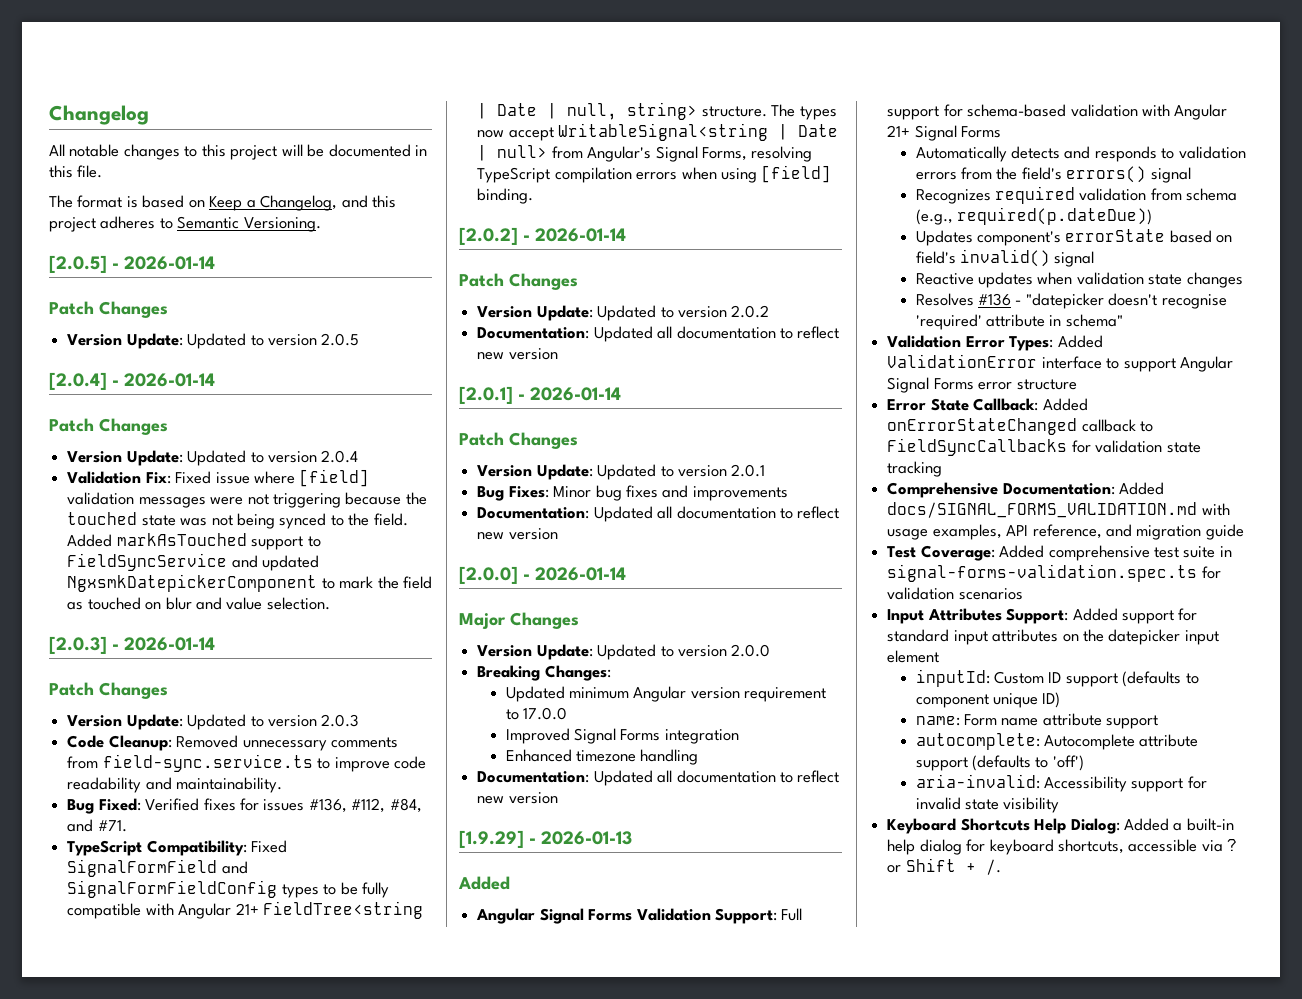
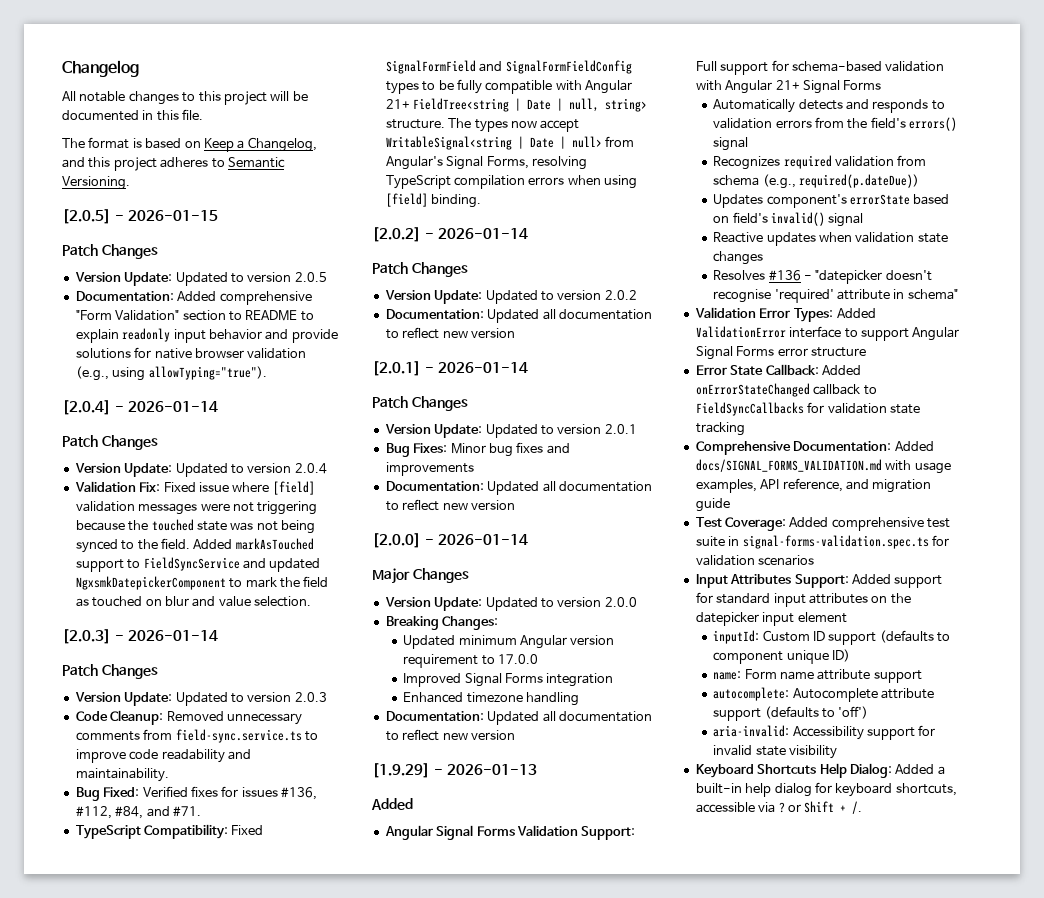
[124,256,216,270] 2026-01-14 -> [127,210,218,221] 2026-01-15
(360, 339) none -> [75,291,312,305] [75,310,314,321] [75,328,338,343] [75,347,307,359] [75,366,267,381] // Documentation: Added comprehensive "Form Validation" section to README to explain readonly input behavior and provide solutions for native browser validation (e.g., using allowTyping="true").

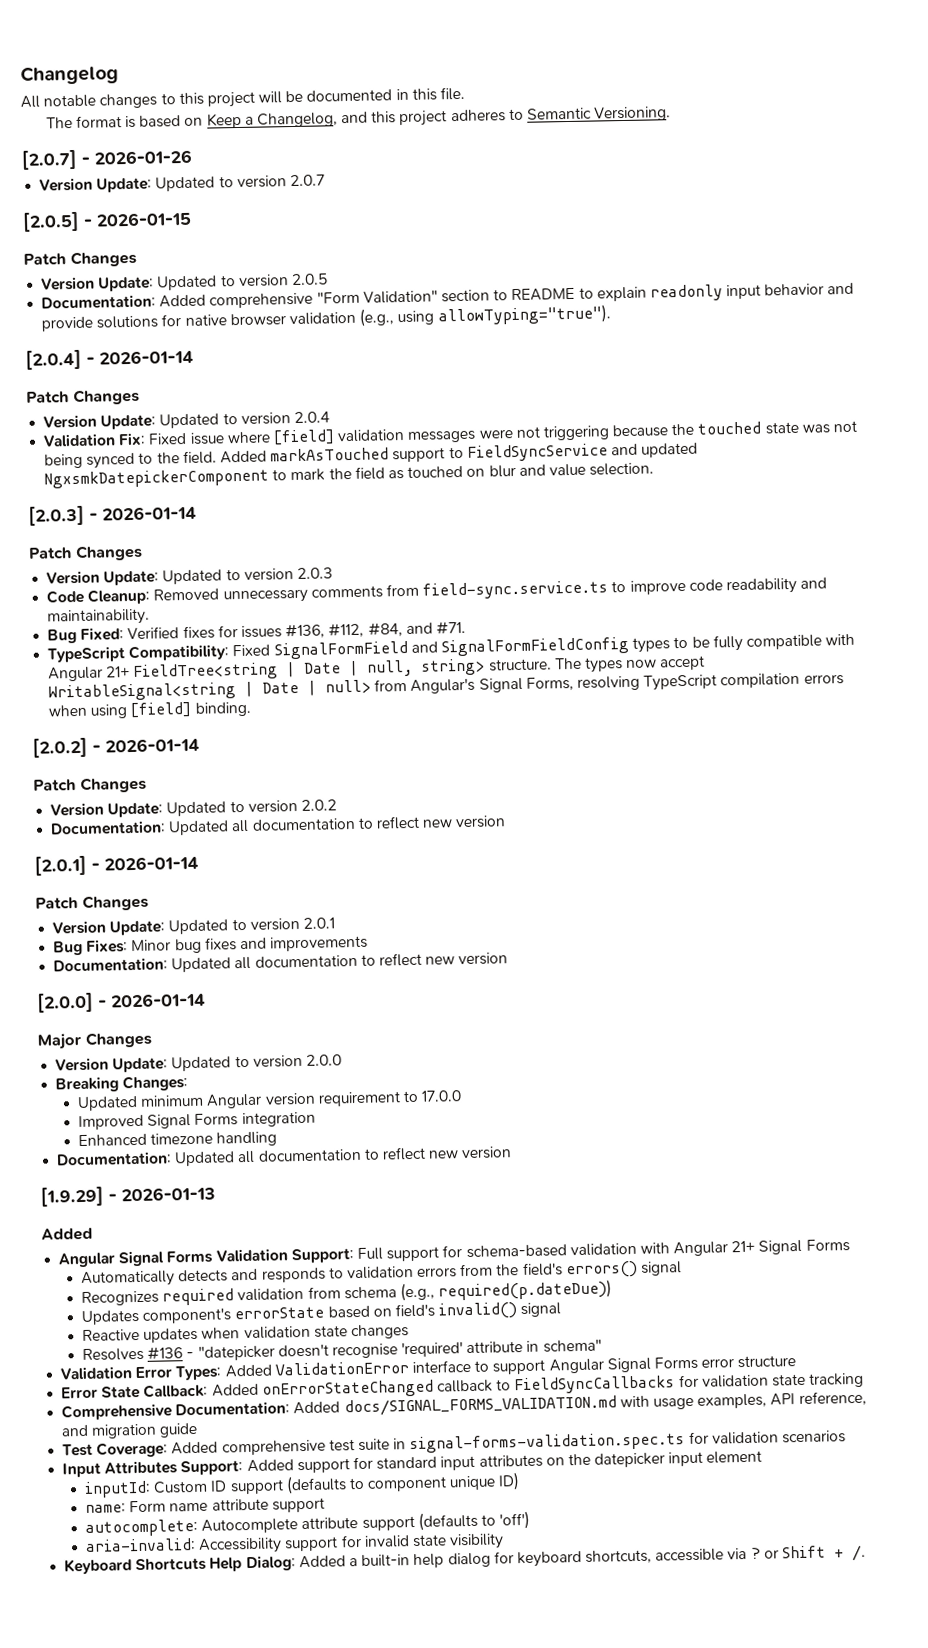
(130, 183) none -> [21,149,192,170] [39,174,325,193] // [2.0.7] - 2026-01-26 // Version Update: Updated to version 2.0.7

